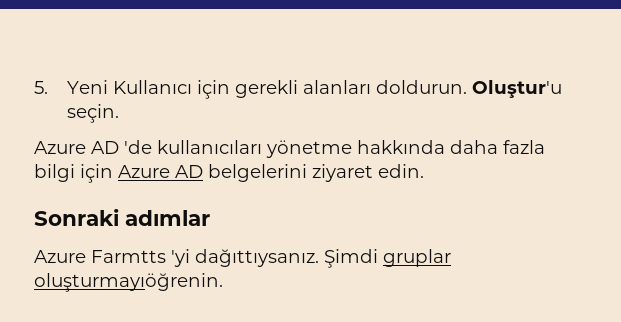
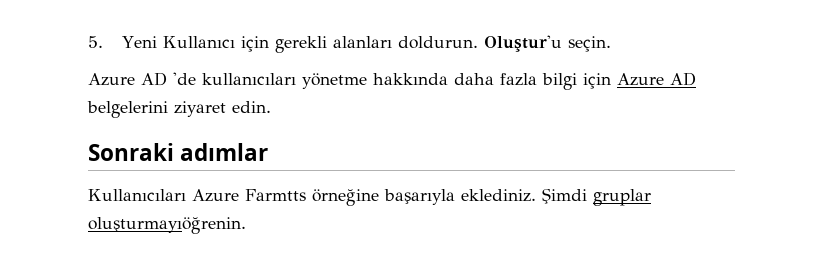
(210, 218) none -> [88,189,186,201] Kullanıcıları
[171,249,319,267] 'yi dağıttıysanız. -> [312,189,536,206] örneğine başarıyla eklediniz.

